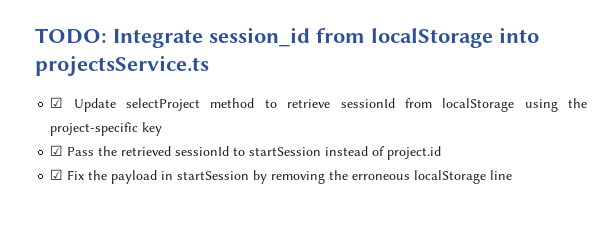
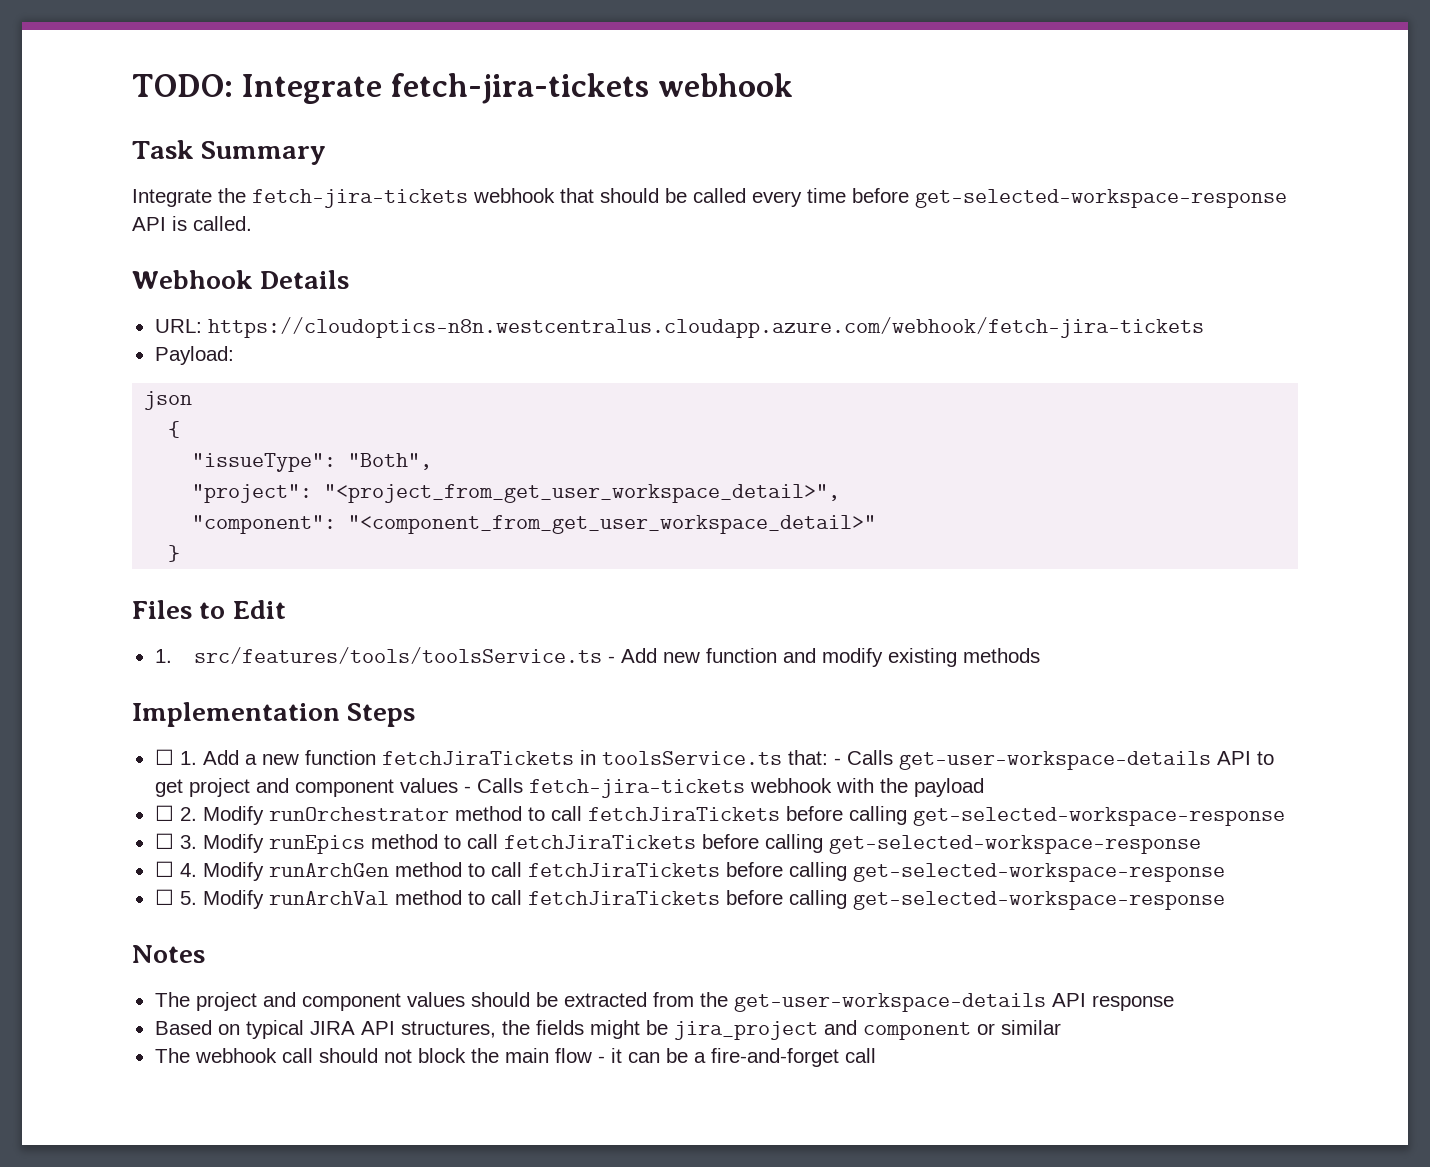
[209,27,539,48] [35,55,209,76] [50,97,588,112] [50,122,163,136] [50,145,442,160] [50,169,513,184] session_id from localStorage into projectsService.ts // ☑ Update selectProject method to retrieve sessionId from localStorage using the project-specific key // ☑ Pass the retrieved sessionId to startSession instead of project.id // ☑ Fix the payload in startSession by removing the erroneous localStorage line -> [390,73,793,104] [132,140,327,165] [132,188,1287,208] [132,216,252,231] [132,270,350,289] [154,317,1204,338] [154,346,234,365] [144,391,193,410] [168,421,181,438] [192,453,433,472] [192,484,841,503] [192,515,877,534] [168,545,181,562] [132,600,286,619] [154,647,1040,667] [132,702,416,727] [154,749,1274,770] [154,778,984,798] [154,805,1285,826] [154,833,1201,854] [154,861,1225,882] [154,889,1225,910] [132,945,205,963] [154,992,1174,1012] [154,1020,1061,1040] [154,1048,876,1067] fetch-jira-tickets webhook // Task Summary // Integrate the fetch-jira-tickets webhook that should be called every time before get-selected-workspace-response API is called. // Webhook Details // URL: https://cloudoptics-n8n.westcentralus.cloudapp.azure.com/webhook/fetch-jira-tickets // Payload: // json // { // "issueType": "Both", // "project": "<project_from_get_user_workspace_detail>", // "component": "<component_from_get_user_workspace_detail>" // } // Files to Edit // 1. src/features/tools/toolsService.ts - Add new function and modify existing methods // Implementation Steps // ☐ 1. Add a new function fetchJiraTickets in toolsService.ts that: - Calls get-user-workspace-details API to get project and component values - Calls fetch-jira-tickets webhook with the payload // ☐ 2. Modify runOrchestrator method to call fetchJiraTickets before calling get-selected-workspace-response // ☐ 3. Modify runEpics method to call fetchJiraTickets before calling get-selected-workspace-response // ☐ 4. Modify runArchGen method to call fetchJiraTickets before calling get-selected-workspace-response // ☐ 5. Modify runArchVal method to call fetchJiraTickets before calling get-selected-workspace-response // Notes // The project and component values should be extracted from the get-user-workspace-details API response // Based on typical JIRA API structures, the fields might be jira_project and component or similar // The webhook call should not block the main flow - it can be a fire-and-forget call

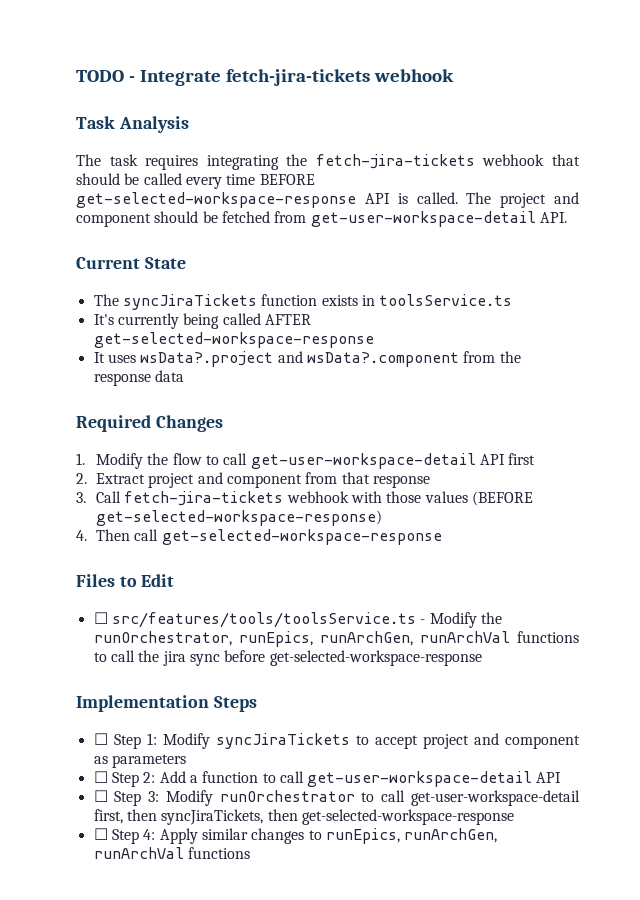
[132,74,233,97] TODO: -> [76,70,135,82] TODO -
[201,141,327,165] [132,189,212,207] Summary // Integrate -> [118,116,189,133] [76,154,279,170] Analysis // The task requires integrating
[852,188,909,203] before -> [259,174,315,185] BEFORE
[132,270,350,289] [154,317,1204,338] [154,346,234,365] [144,391,193,410] [168,421,181,438] [192,453,433,472] [192,484,841,503] [192,515,877,534] [168,545,181,562] // Webhook Details // URL: https://cloudoptics-n8n.westcentralus.cloudapp.azure.com/webhook/fetch-jira-tickets // Payload: // json // { // "issueType": "Both", // "project": "<project_from_get_user_workspace_detail>", // "component": "<component_from_get_user_workspace_detail>" // } -> [466,192,579,208] [76,211,567,227] [76,257,186,269] [93,294,513,310] [93,313,311,329] [93,332,374,348] [93,351,521,367] [93,370,184,386] [76,415,223,432] [76,453,536,469] [76,472,430,488] [76,491,533,506] [96,510,383,526] [76,529,442,545] The project and component should be fetched from get-user-workspace-detail API. // Current State // The syncJiraTickets function exists in toolsService.ts // It's currently being called AFTER get-selected-workspace-response // It uses wsData?.project and wsData?.component from the response data // Required Changes // 1. Modify the flow to call get-user-workspace-detail API first // 2. Extract project and component from that response // 3. Call fetch-jira-tickets webhook with those values (BEFORE get-selected-workspace-response) // 4. Then call get-selected-workspace-response
[154,649,172,663] 1. -> [93,612,108,624] ☐
[620,648,1040,667] [132,702,416,727] [154,749,1274,770] [154,778,984,798] [154,805,197,821] Add new function and modify existing methods // Implementation Steps // ☐ 1. Add a new function fetchJiraTickets in toolsService.ts that: - Calls get-user-workspace-details API to get project and component values - Calls fetch-jira-tickets webhook with the payload // ☐ 2. -> [429,612,502,628] [93,631,579,647] [93,650,482,666] [76,695,257,712] [93,733,580,749] [93,754,186,768] [93,771,562,787] [93,790,160,806] Modify the runOrchestrator, runEpics, runArchGen, runArchVal functions to call the jira sync before get-selected-workspace-response // Implementation Steps // ☐ Step 1: Modify syncJiraTickets to accept project and component as parameters // ☐ Step 2: Add a function to call get-user-workspace-detail API // ☐ Step 3:
[454,806,1285,826] [154,833,1201,854] [154,861,1225,882] [154,889,1225,910] [132,945,205,963] [154,992,1174,1012] [154,1020,1061,1040] [154,1048,876,1067] method to call fetchJiraTickets before calling get-selected-workspace-response // ☐ 3. Modify runEpics method to call fetchJiraTickets before calling get-selected-workspace-response // ☐ 4. Modify runArchGen method to call fetchJiraTickets before calling get-selected-workspace-response // ☐ 5. Modify runArchVal method to call fetchJiraTickets before calling get-selected-workspace-response // Notes // The project and component values should be extracted from the get-user-workspace-details API response // Based on typical JIRA API structures, the fields might be jira_project and component or similar // The webhook call should not block the main flow - it can be a fire-and-forget call -> [361,790,580,806] [93,809,514,825] [93,828,498,844] [93,847,250,859] to call get-user-workspace-detail first, then syncJiraTickets, then get-selected-workspace-response // ☐ Step 4: Apply similar changes to runEpics, runArchGen, runArchVal functions

